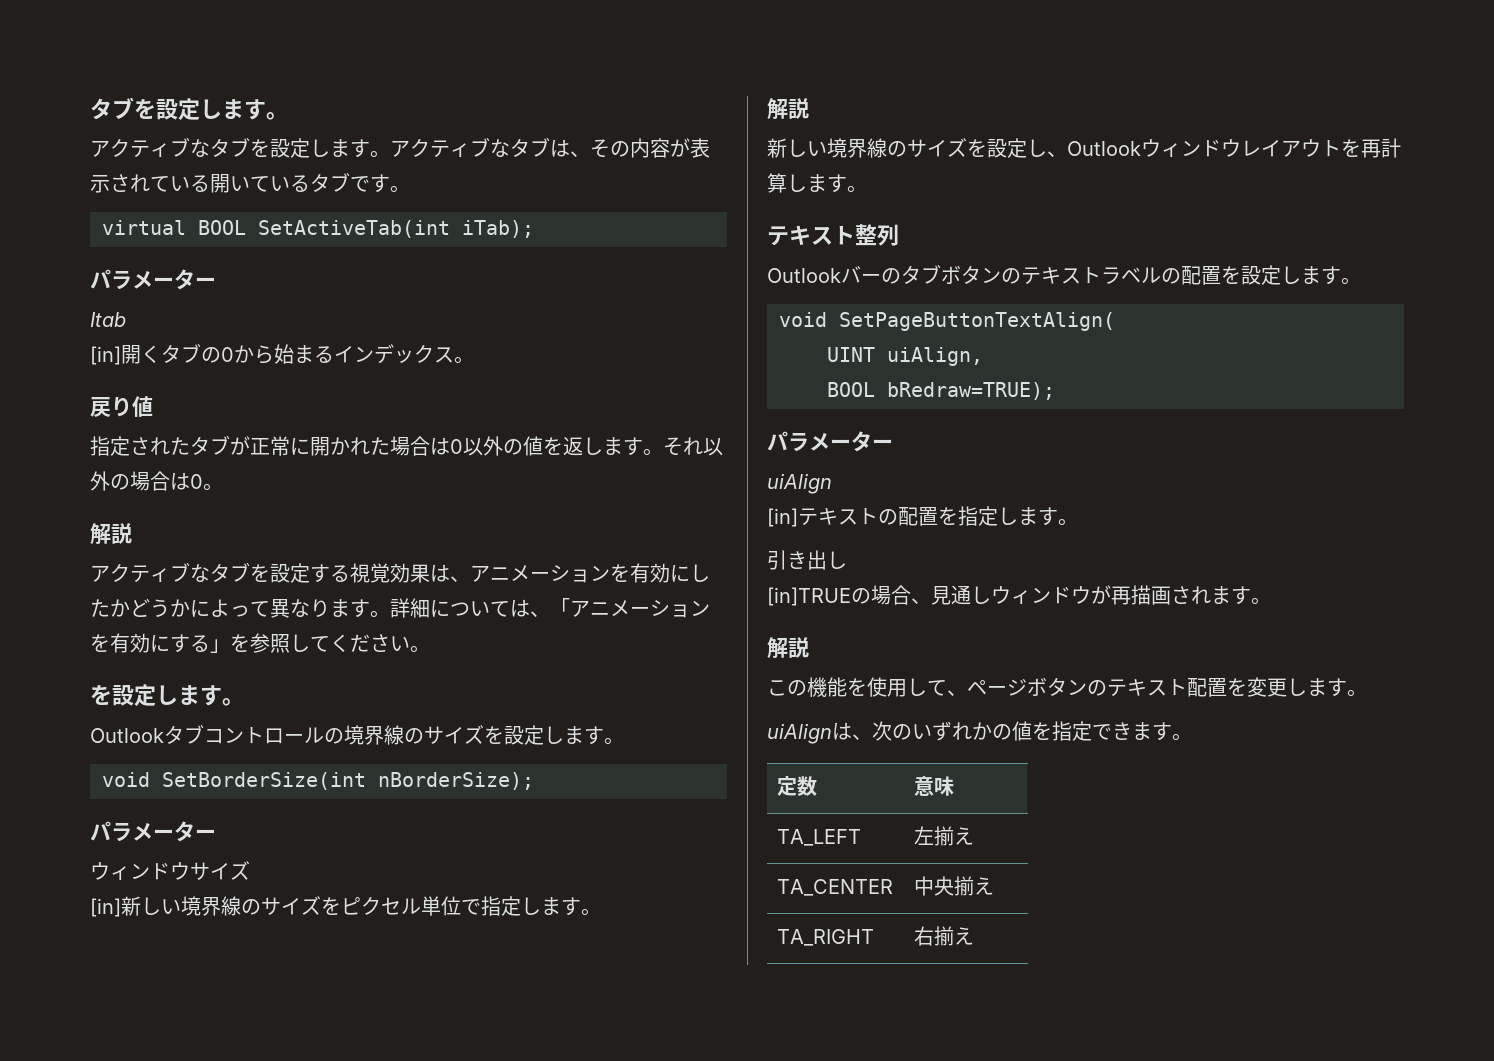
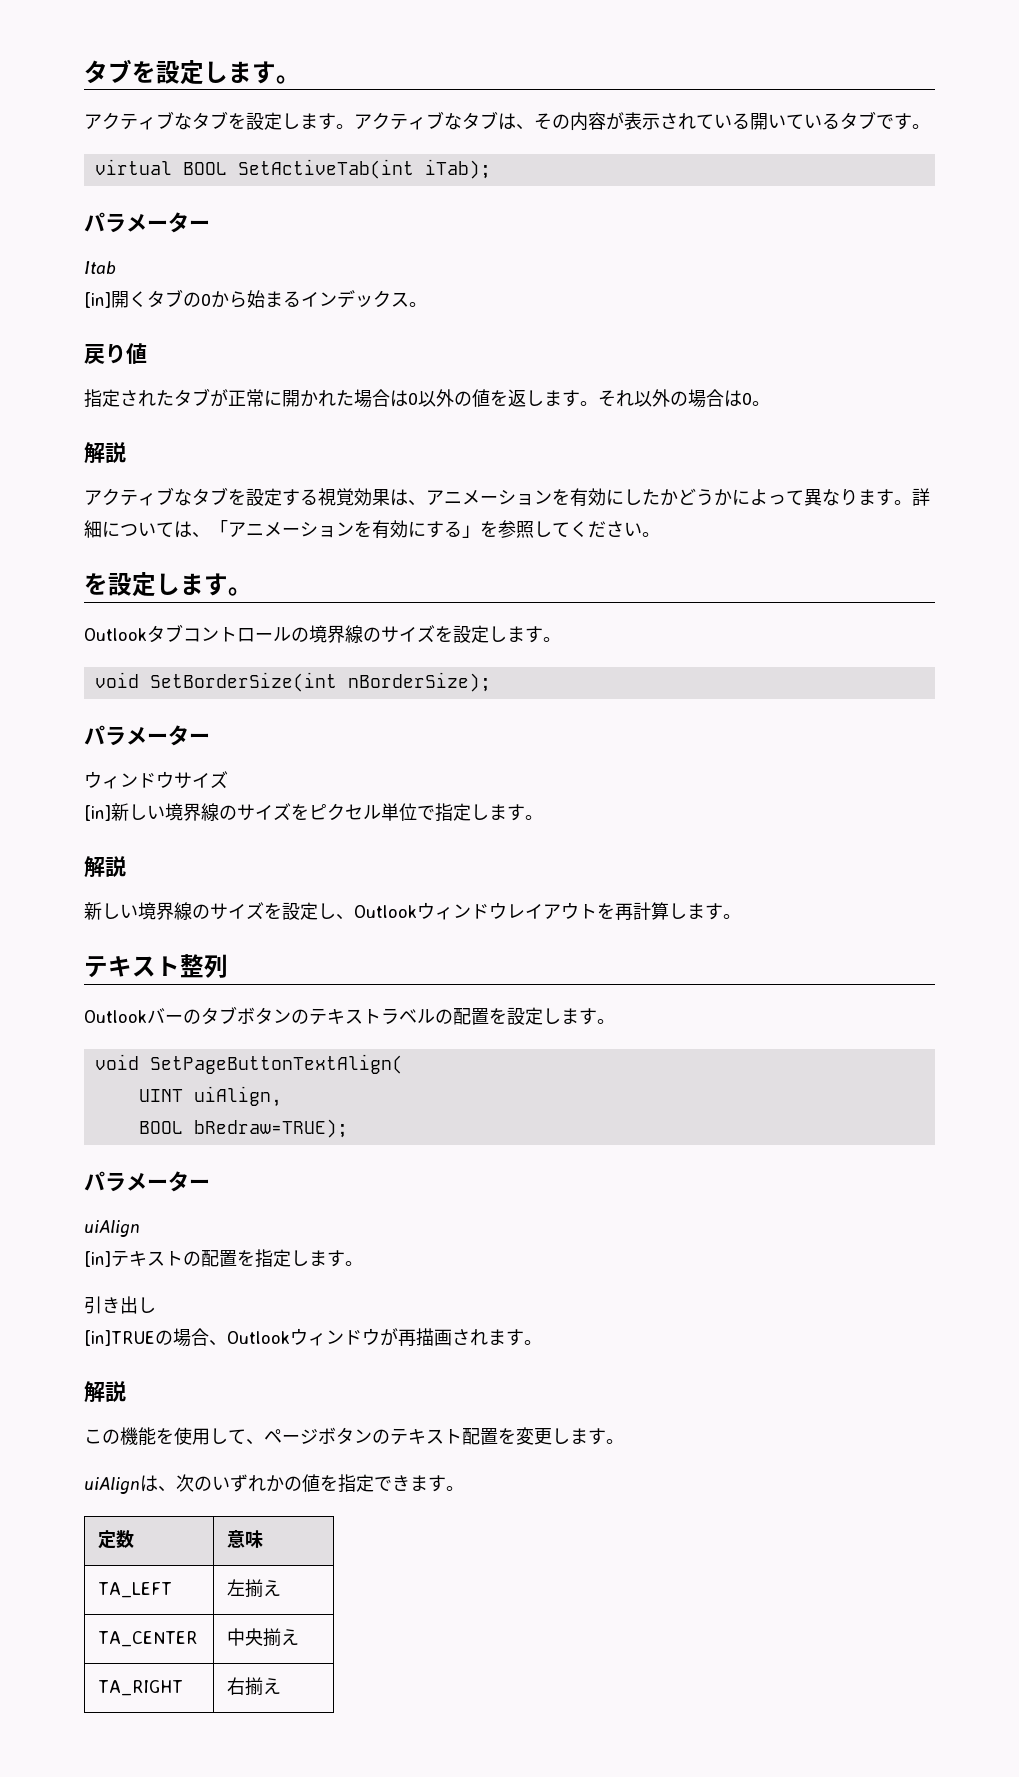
[931,585,991,605] 見通し -> [227,1331,290,1344] Outlook

